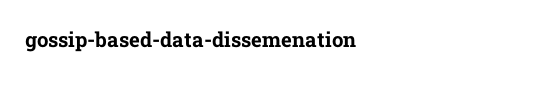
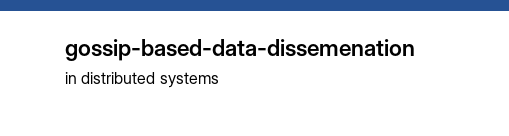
(356, 41) none -> [65,72,219,88] // in distributed systems

